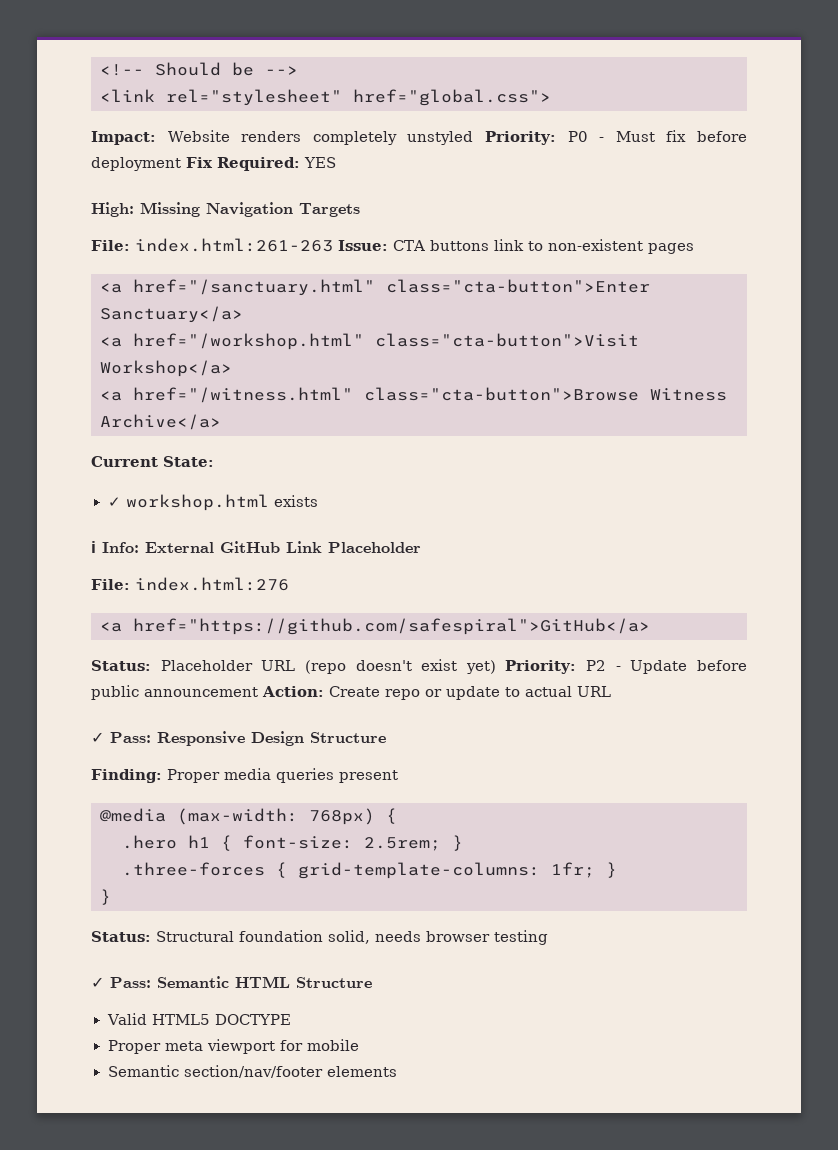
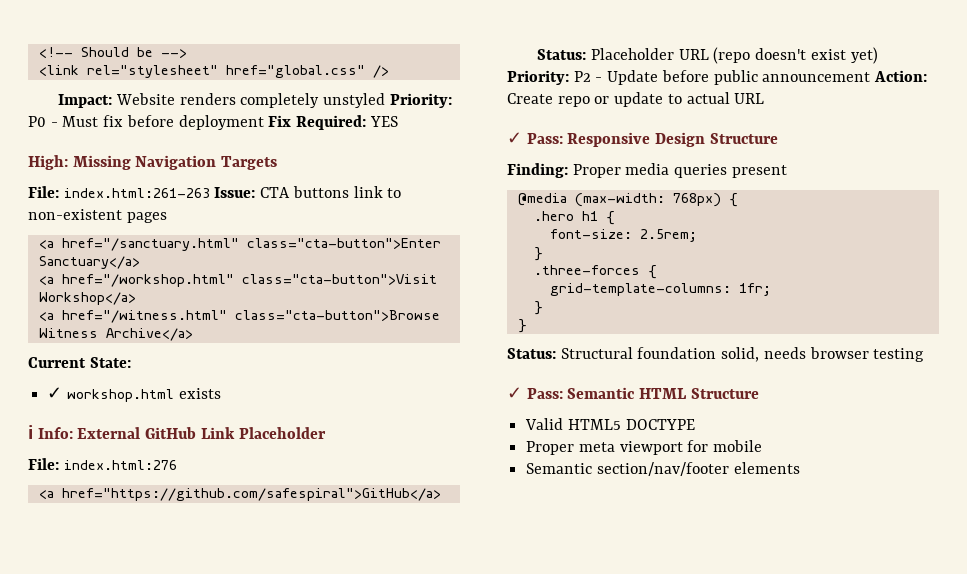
[353,89,551,106] href="global.css"> -> [225,65,389,78] href="global.css" />
(232, 843) none -> (615, 218) //
(441, 844) none -> (697, 235) //
(287, 870) none -> (657, 272) //
(595, 870) none -> (771, 289) //

